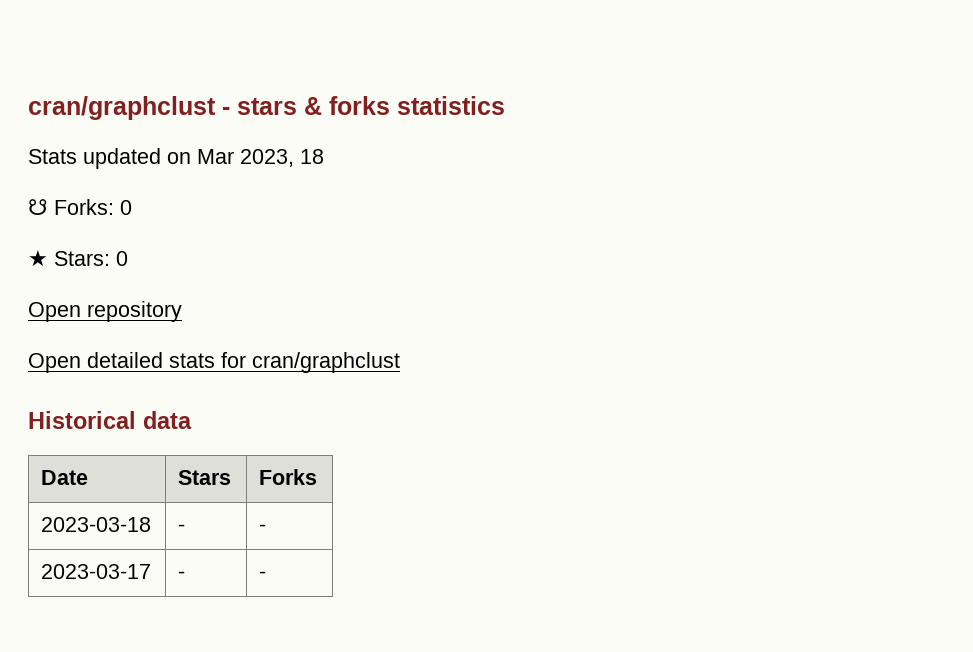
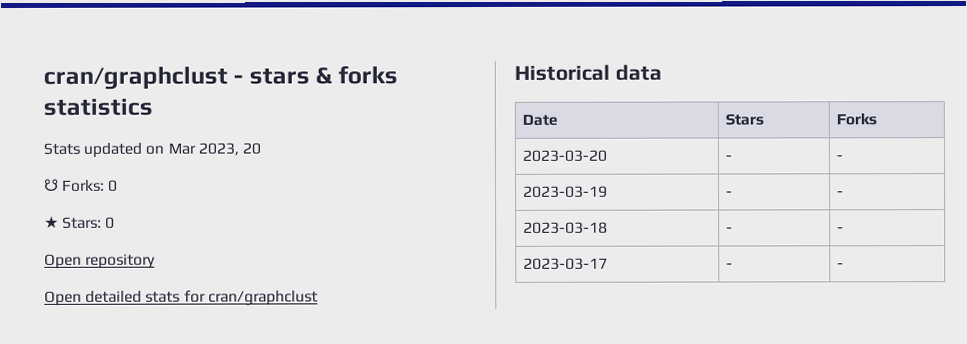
[300,149,324,164] 18 -> [241,142,261,155] 20
(318, 477) none -> [521,149,607,162] [724,155,732,161] [835,155,843,161] [522,185,608,198] [725,191,733,197] [836,191,844,197] // 2023-03-20 | - | - // 2023-03-19 | - | -

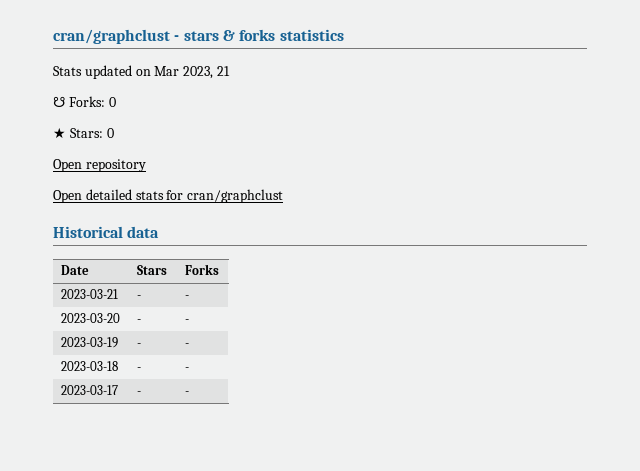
[241,142,261,155] 20 -> [216,66,230,76] 21
(877, 119) none -> [61,289,119,299] [137,295,142,299] [185,295,190,299] // 2023-03-21 | - | -

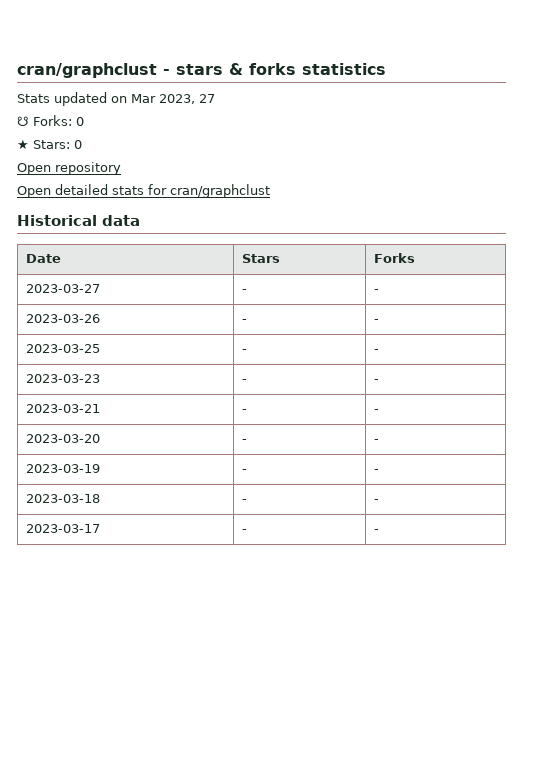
[216,66,230,76] 21 -> [199,94,215,103] 27
(220, 269) none -> [25,284,100,293] [241,289,247,293] [373,289,379,293] [25,314,100,323] [241,319,247,323] [373,319,379,323] [25,344,100,353] [241,349,247,353] [373,349,379,353] [25,374,100,383] [241,379,247,383] [373,379,379,383] // 2023-03-27 | - | - // 2023-03-26 | - | - // 2023-03-25 | - | - // 2023-03-23 | - | -

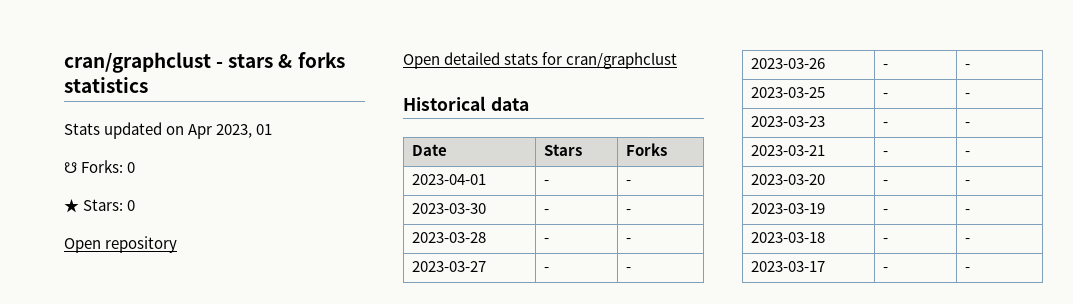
[131,94,215,104] Mar 2023, 27 -> [188,124,273,139] Apr 2023, 01
(415, 258) none -> [412,174,487,185] [544,180,550,185] [626,180,632,185] [412,203,487,214] [544,209,550,214] [626,209,632,214] [412,232,487,243] [544,238,550,243] [626,238,632,243] // 2023-04-01 | - | - // 2023-03-30 | - | - // 2023-03-28 | - | -

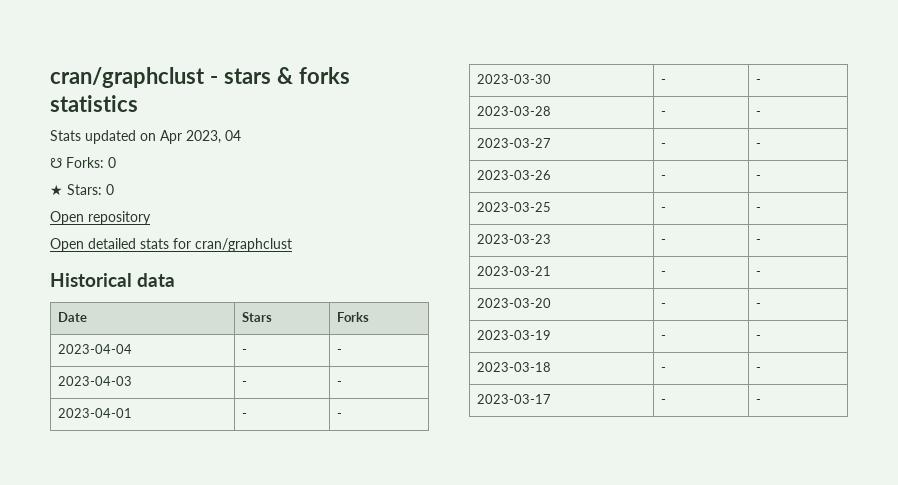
[256,124,273,135] 01 -> [225,130,241,141] 04
(668, 149) none -> [57,344,132,354] [241,349,247,354] [336,349,342,354] [57,376,132,386] [241,381,247,386] [336,381,342,386] // 2023-04-04 | - | - // 2023-04-03 | - | -

